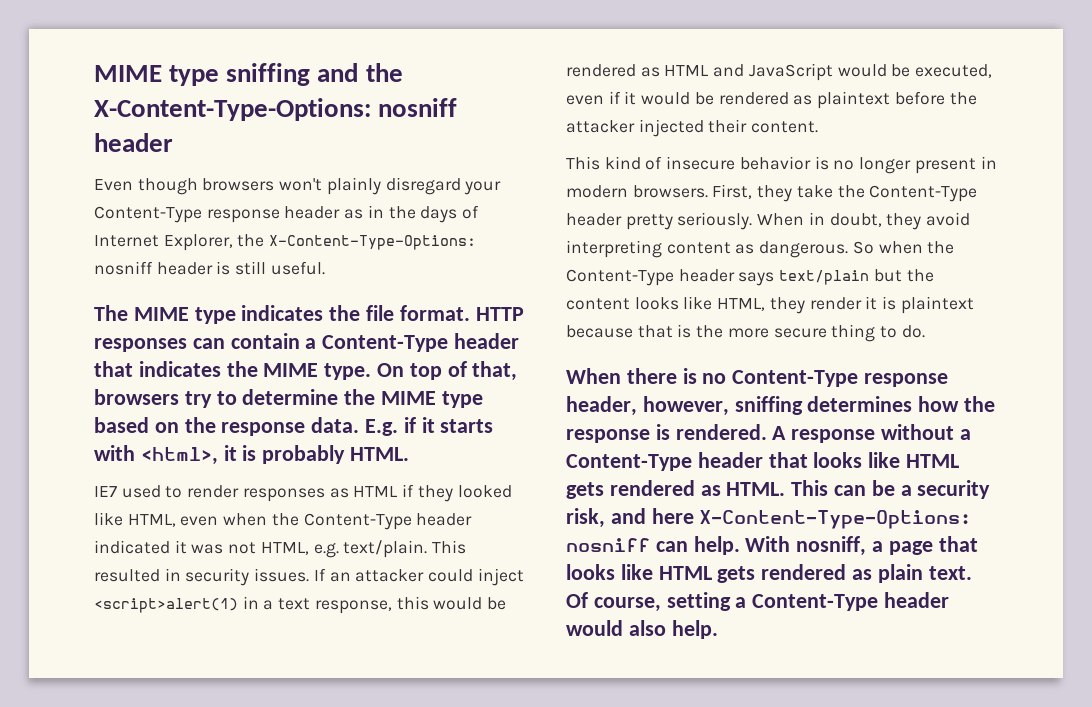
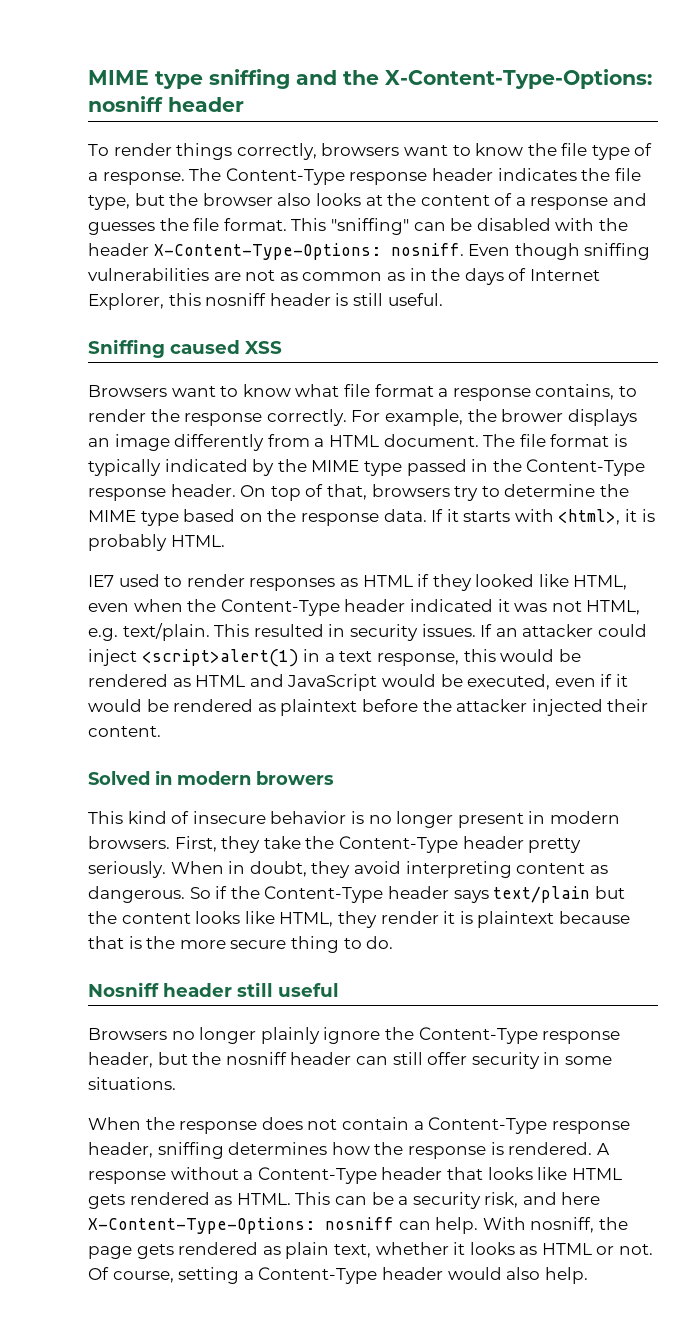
[94,177,502,195] [94,206,341,223] Even though browsers won't plainly disregard your Content-Type response header -> [88,143,653,160] [88,168,641,185] [88,193,648,210] [88,218,628,235] [88,243,651,260] [88,268,383,281] To render things correctly, browsers want to know the file type of a response. The Content-Type response header indicates the file type, but the browser also looks at the content of a response and guesses the file format. This "sniffing" can be disabled with the header X-Content-Type-Options: nosniff. Even though sniffing vulnerabilities are not as common
[237,234,477,250] the X-Content-Type-Options: -> [168,293,201,306] this
[94,305,524,324] [94,333,520,352] [94,361,372,380] The MIME type indicates the file format. HTTP responses can contain a Content-Type header that indicates the MIME type. -> [88,339,282,358] [88,384,637,401] [88,409,637,426] [88,434,627,451] [88,459,646,476] [88,484,236,501] Sniffing caused XSS // Browsers want to know what file format a response contains, to render the response correctly. For example, the brower displays an image differently from a HTML document. The file format is typically indicated by the MIME type passed in the Content-Type response header.
[365,417,416,436] E.g. if -> [431,509,444,522] If
(819, 127) none -> [88,770,334,785] // Solved in modern browers
[878,241,923,254] when -> [215,886,228,899] if
[566,368,949,387] [566,396,729,416] When there is no Content-Type response header, however, -> [88,982,339,997] [88,1027,621,1044] [88,1052,612,1069] [88,1077,176,1090] [88,1117,630,1134] [88,1142,153,1158] Nosniff header still useful // Browsers no longer plainly ignore the Content-Type response header, but the nosniff header can still offer security in some situations. // When the response does not contain a Content-Type response header,
[872,536,978,555] [566,564,972,583] a page that looks like HTML gets rendered as plain text. -> [598,1217,628,1230] [88,1242,654,1259] the page gets rendered as plain text, whether it looks as HTML or not.

